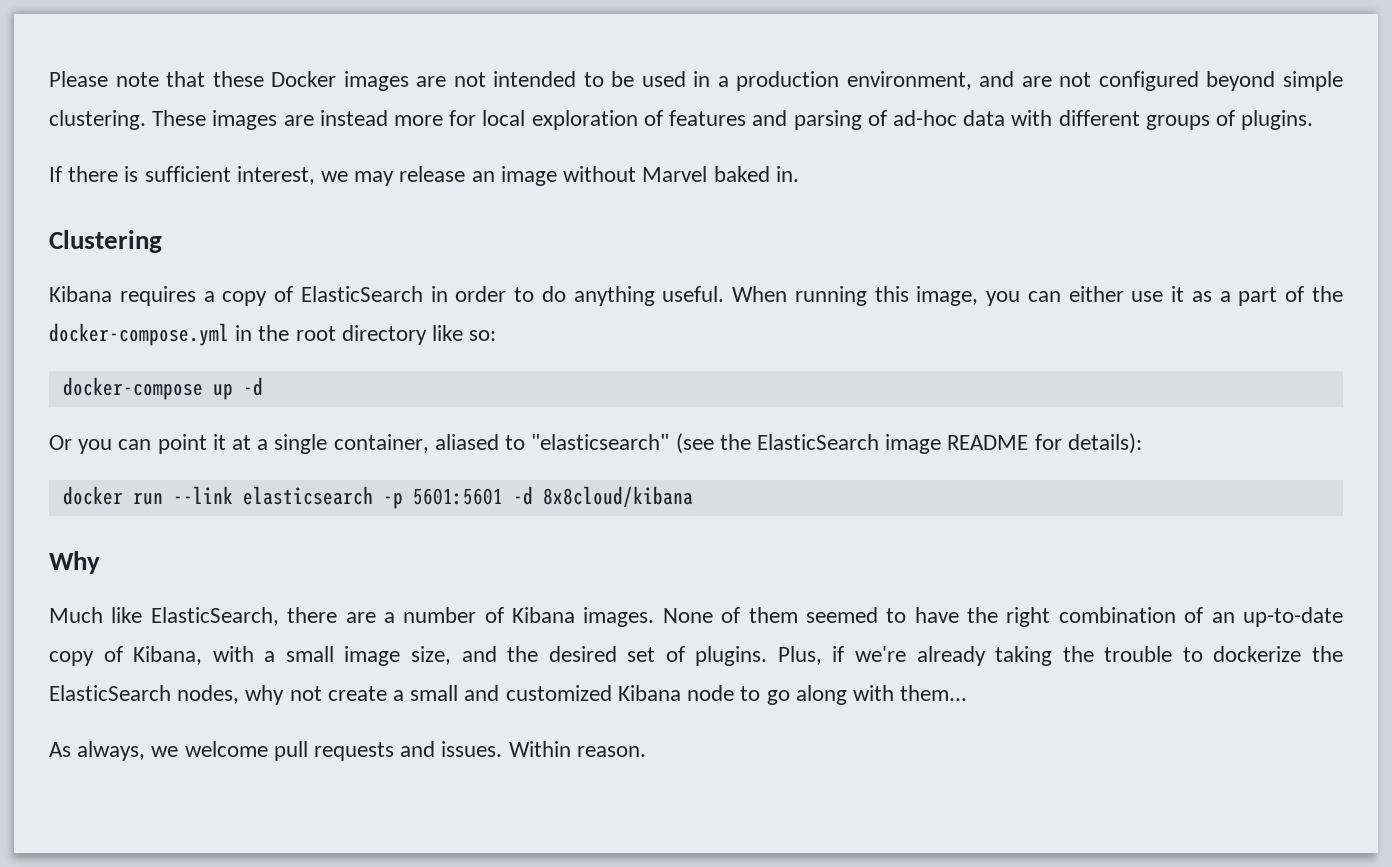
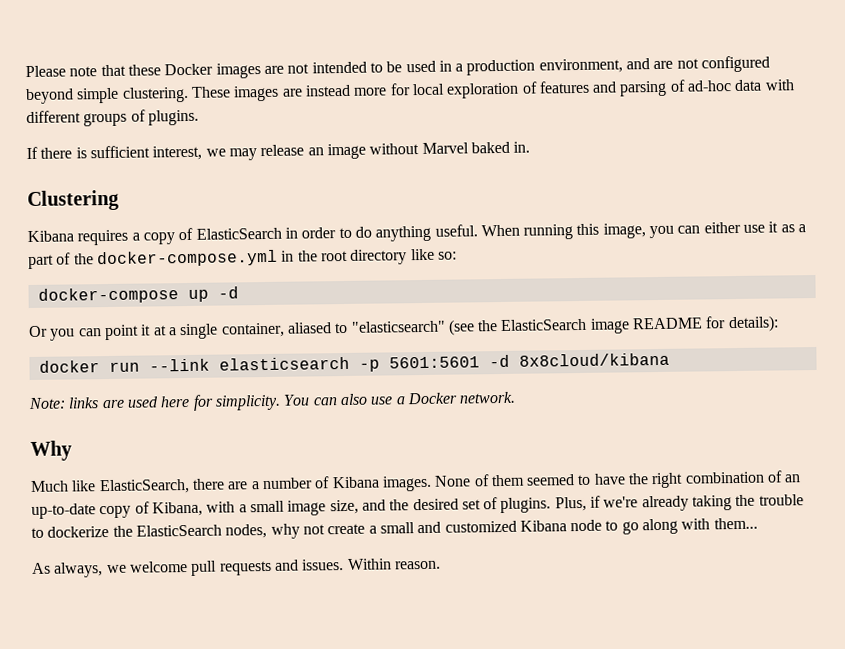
(693, 497) none -> [28,391,517,411] // Note: links are used here for simplicity. You can also use a Docker network.

